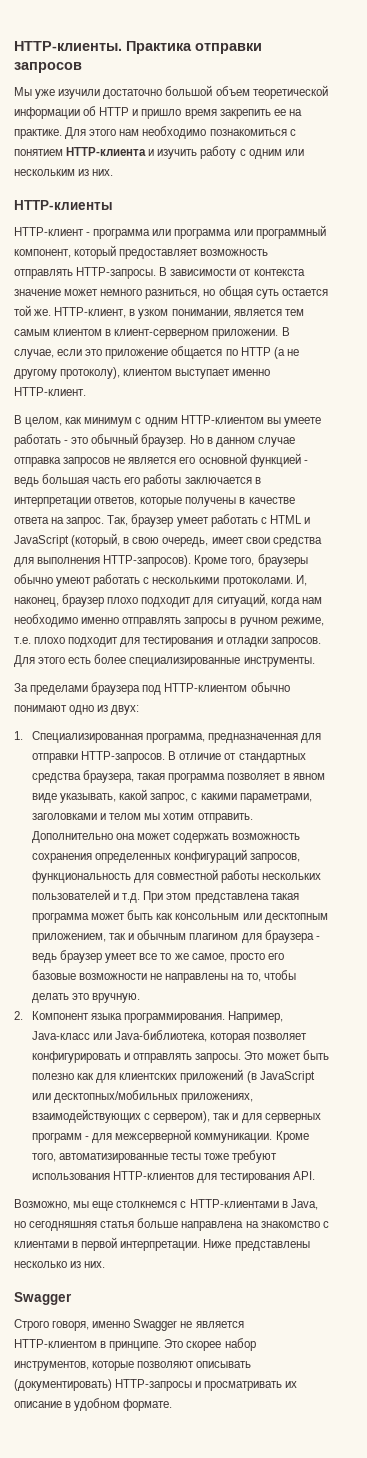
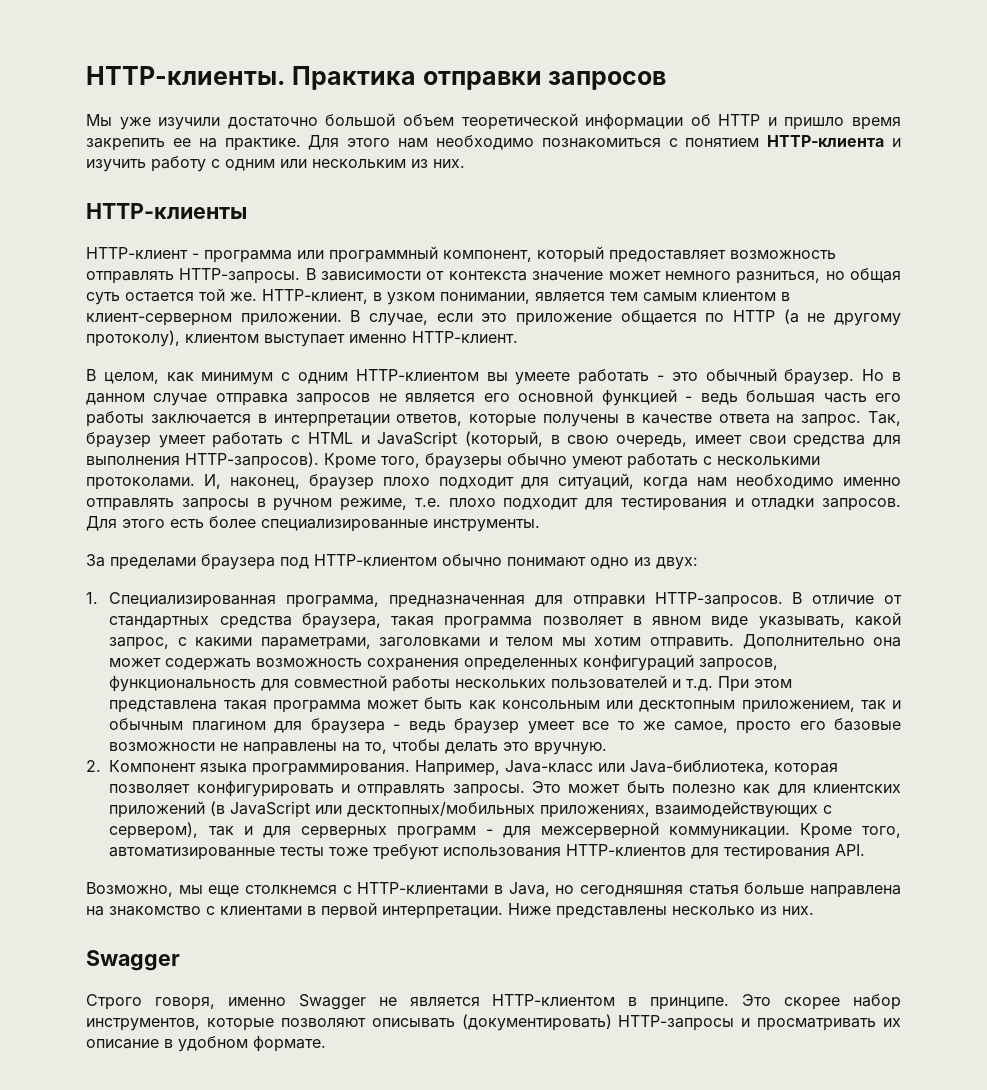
[174,229,253,239] программа или -> (324, 254) none

